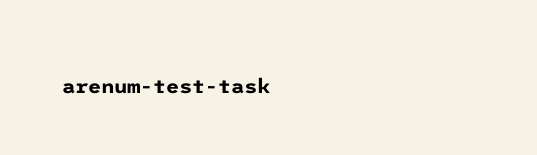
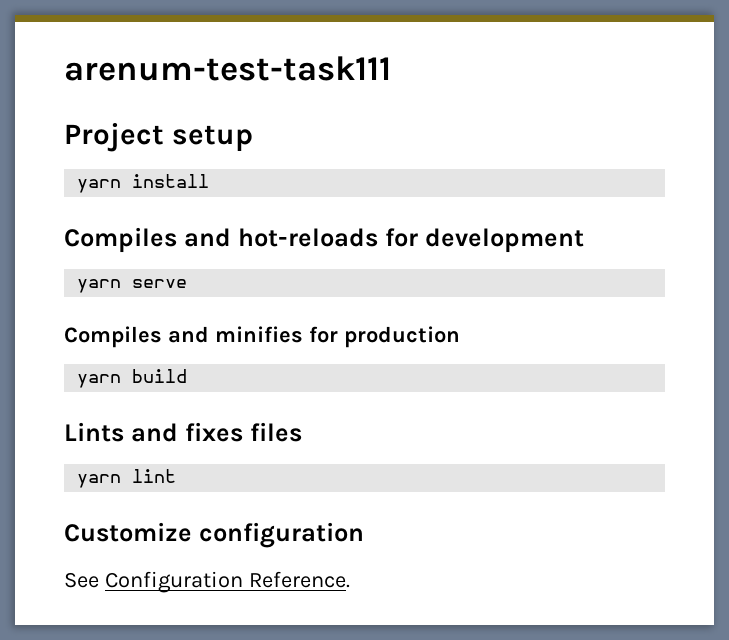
[62,77,270,94] arenum-test-task -> [64,56,391,81] [64,123,253,152] [77,174,210,193] [64,227,584,253] [77,279,188,293] [64,326,460,348] [77,369,188,388] [64,422,302,442] [77,469,177,488] [64,522,364,548] [64,571,350,593] arenum-test-task111 // Project setup // yarn install // Compiles and hot-reloads for development // yarn serve // Compiles and minifies for production // yarn build // Lints and fixes files // yarn lint // Customize configuration // See Configuration Reference.

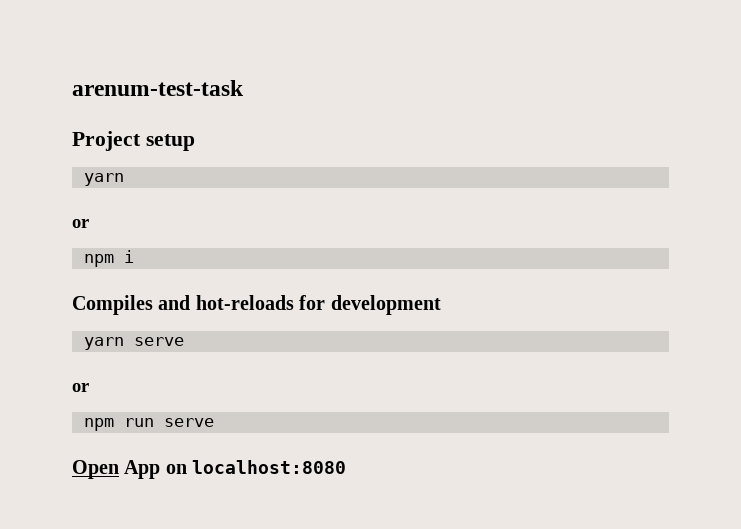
[64,56,391,81] arenum-test-task111 -> [72,80,244,96] arenum-test-task
[132,174,210,188] install -> [72,219,89,228] [83,250,134,267] // or // npm i
[64,326,460,348] [77,369,188,388] [64,422,302,442] [77,469,177,488] [64,522,364,548] [64,571,350,593] Compiles and minifies for production // yarn build // Lints and fixes files // yarn lint // Customize configuration // See Configuration Reference. -> [72,383,89,392] [83,418,214,431] [72,460,347,479] or // npm run serve // Open App on localhost:8080

